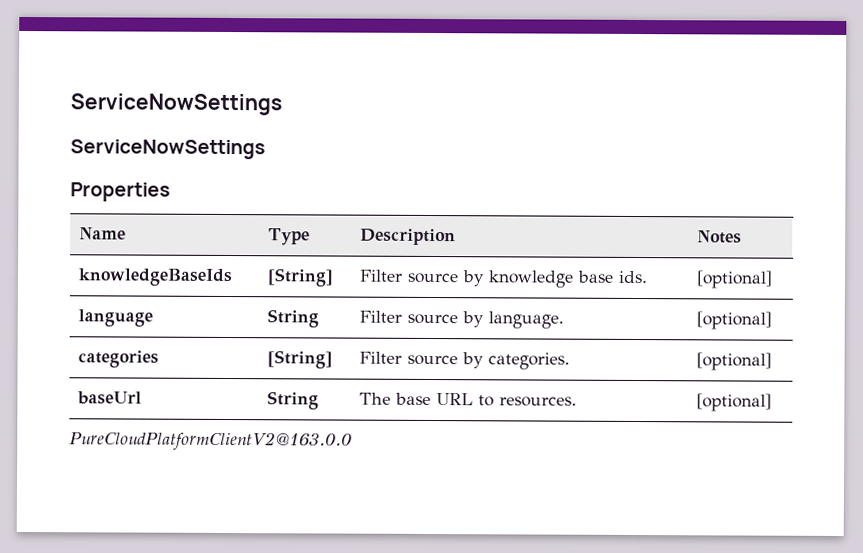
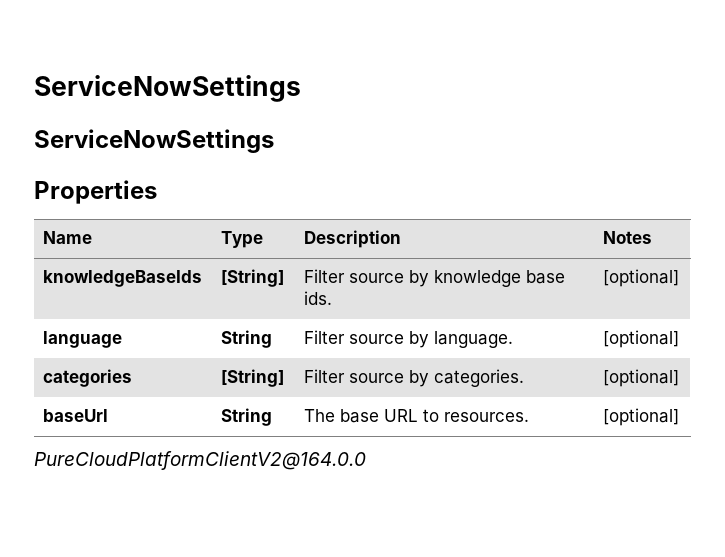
[69,431,352,451] PureCloudPlatformClientV2@163.0.0 -> [34,451,366,470] PureCloudPlatformClientV2@164.0.0

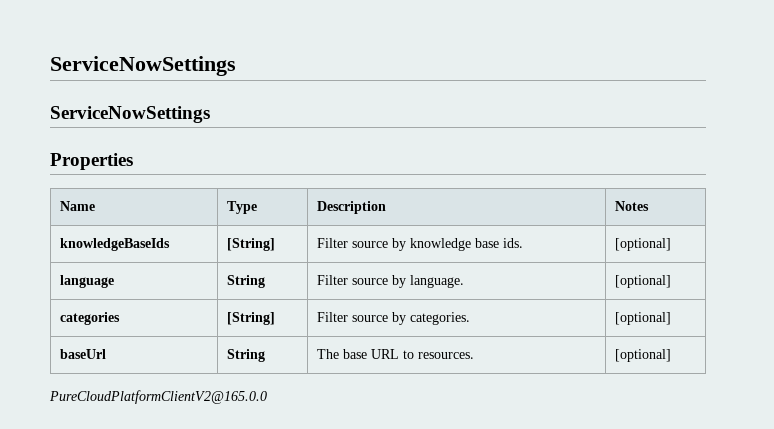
[34,451,366,470] PureCloudPlatformClientV2@164.0.0 -> [49,390,267,404] PureCloudPlatformClientV2@165.0.0

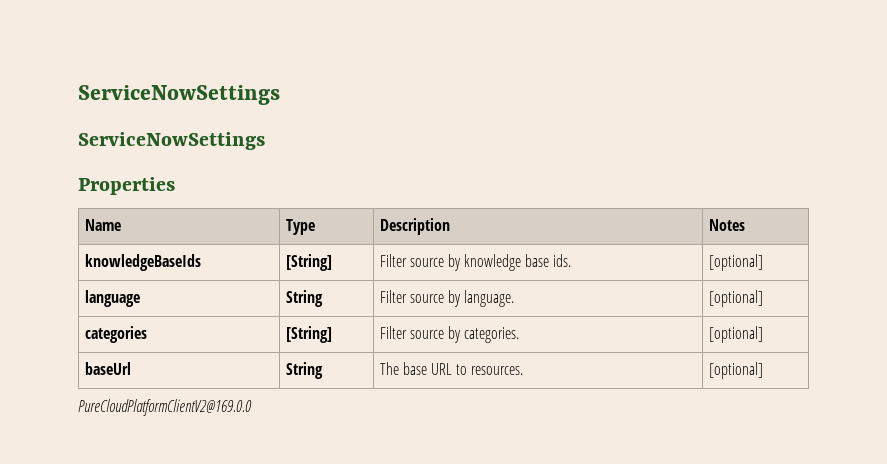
[49,390,267,404] PureCloudPlatformClientV2@165.0.0 -> [78,399,252,416] PureCloudPlatformClientV2@169.0.0

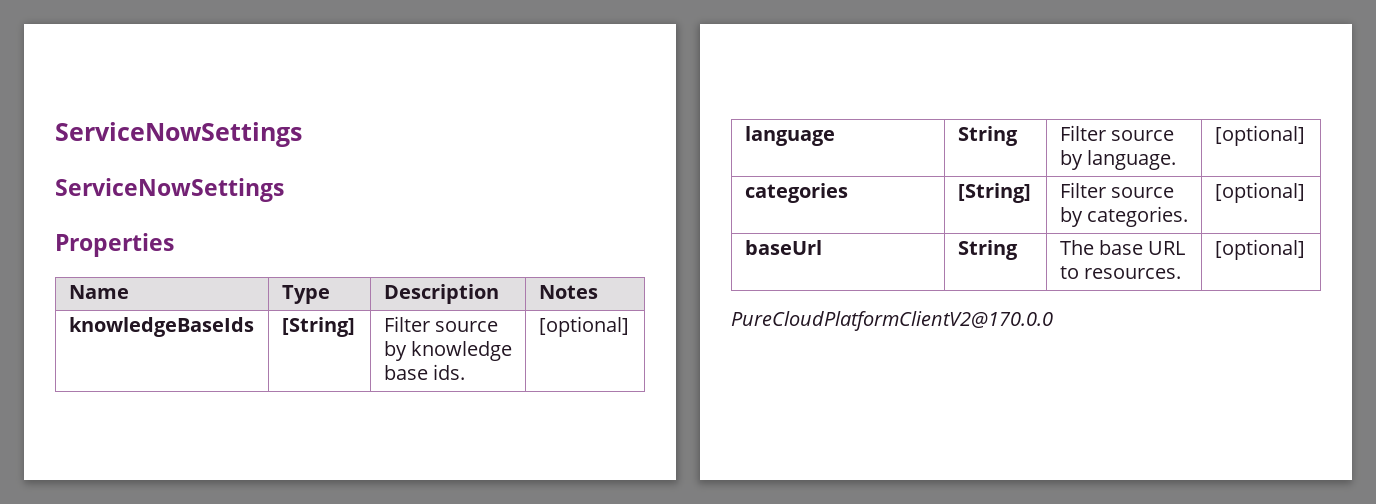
[78,399,252,416] PureCloudPlatformClientV2@169.0.0 -> [731,311,1053,331] PureCloudPlatformClientV2@170.0.0

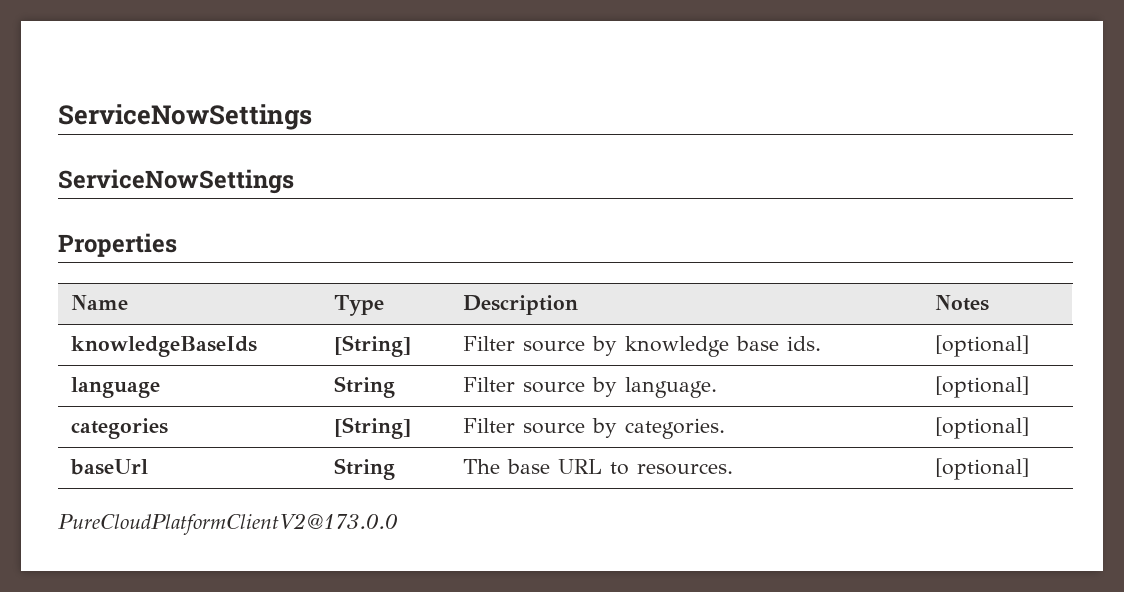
[731,311,1053,331] PureCloudPlatformClientV2@170.0.0 -> [58,513,398,535] PureCloudPlatformClientV2@173.0.0

